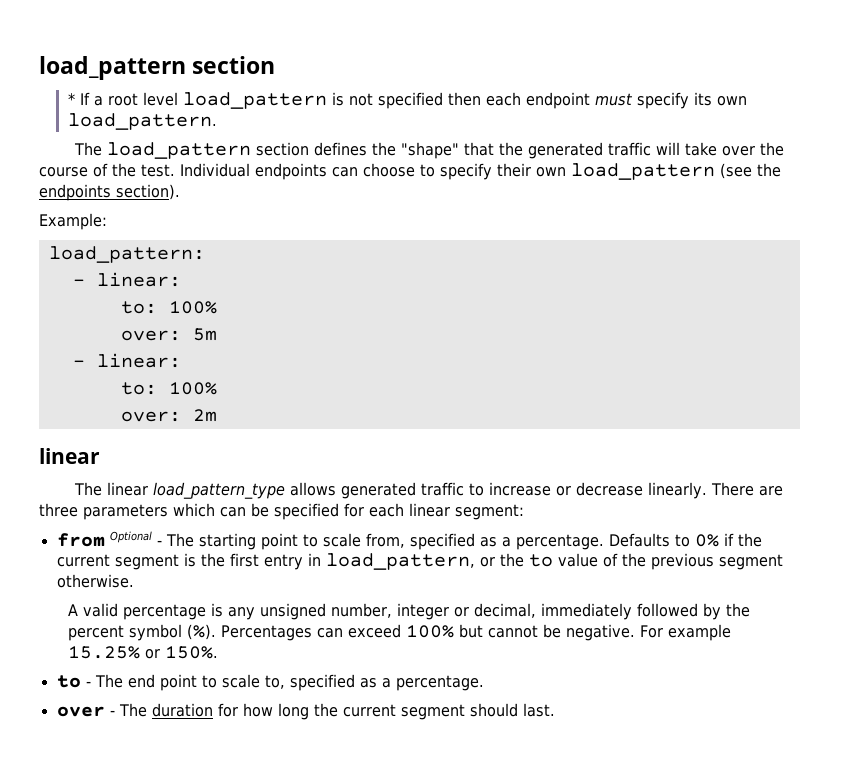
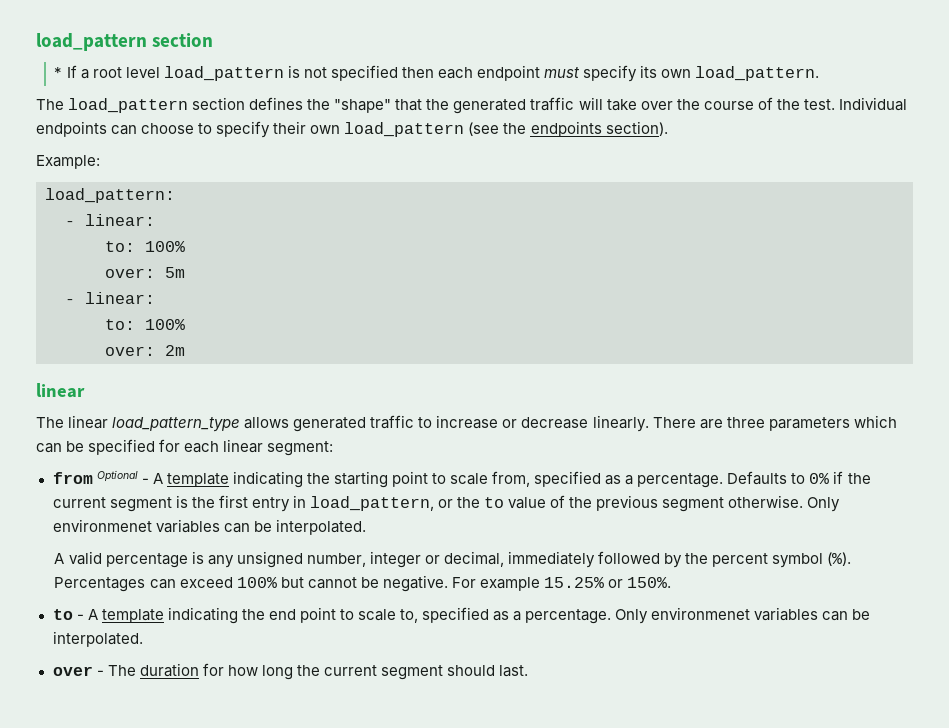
[165,533,194,547] The -> [152,471,330,488] A template indicating the
(134, 581) none -> [807,497,841,512] [52,519,366,535] Only environmenet variables can be interpolated.
[94,674,123,688] The -> [87,607,265,624] A template indicating the
(484, 683) none -> [615,607,871,624] [52,631,143,647] Only environmenet variables can be interpolated.

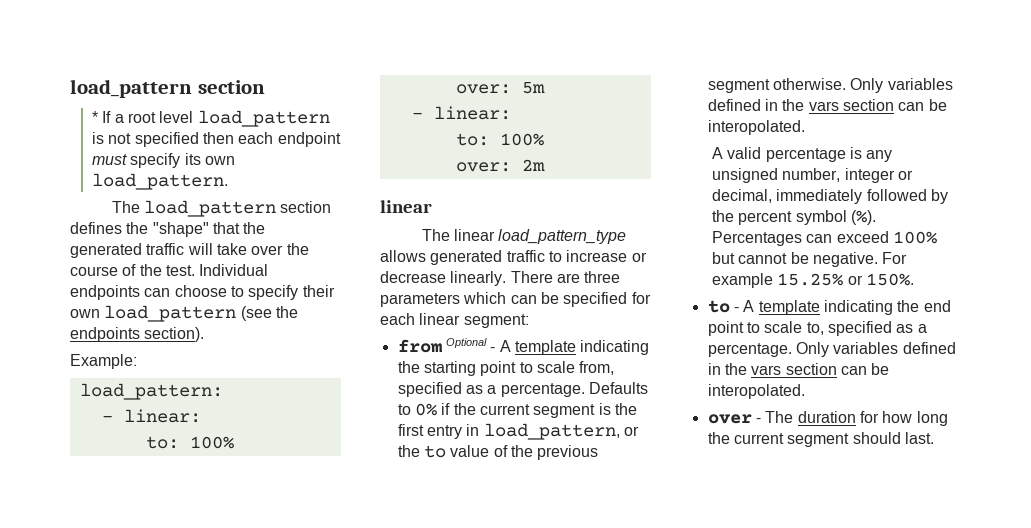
[52,519,366,535] environmenet variables can be interpolated. -> [887,78,953,90] [707,99,947,111] [707,120,805,135] variables defined in the vars section can be interopolated.
[651,607,871,621] [52,631,143,647] environmenet variables can be interpolated. -> [833,342,956,354] [707,363,890,375] [707,384,805,399] variables defined in the vars section can be interopolated.

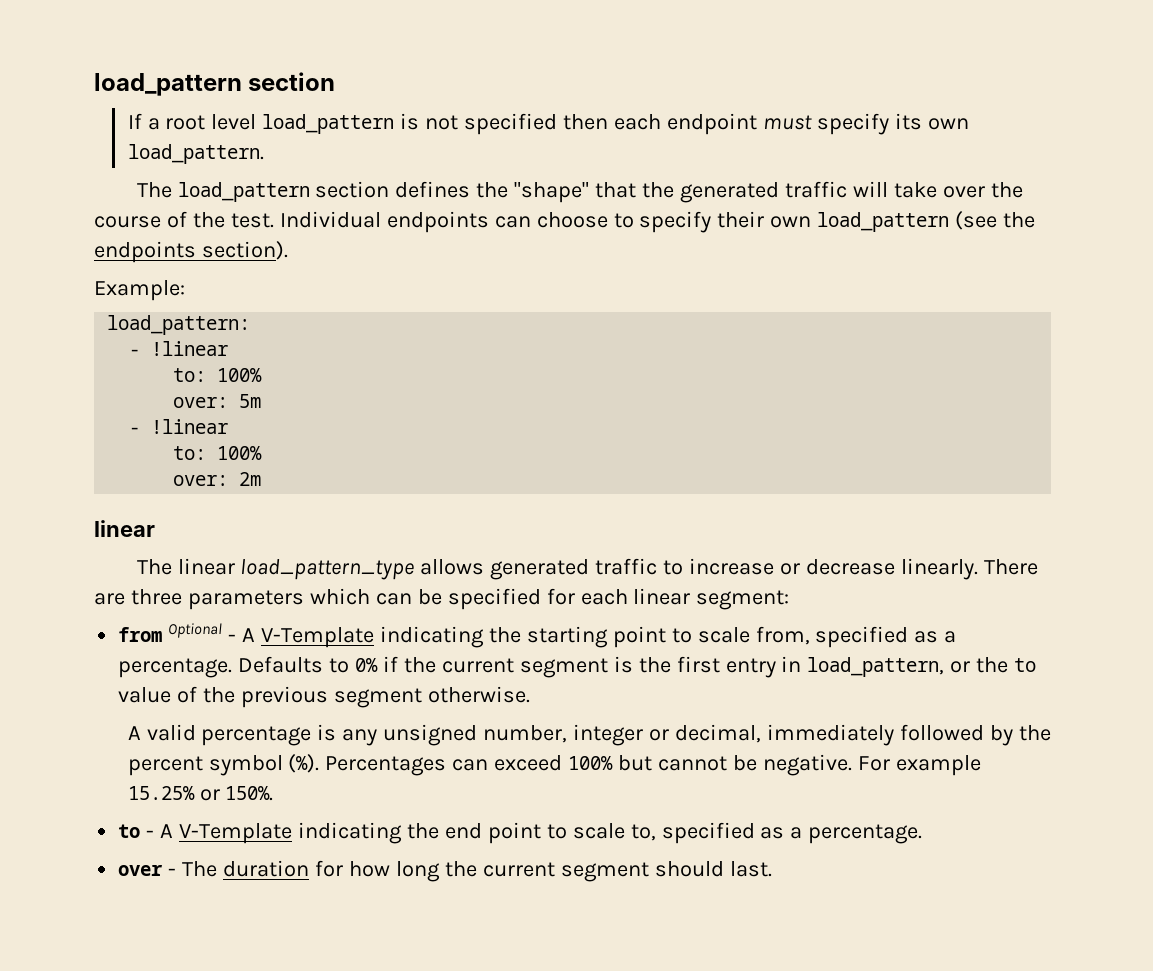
[92,111,99,123] * -> (336, 81) none
[123,409,201,423] linear: -> [151,341,229,356] !linear
[433,106,511,120] linear: -> [151,419,229,434] !linear
[514,340,576,355] template -> [260,627,374,648] V-Template
[850,78,953,93] [707,99,947,111] [707,120,805,135] Only variables defined in the vars section can be interopolated. -> (530, 694) none
[758,300,820,315] template -> [179,823,293,844] V-Template
[795,342,956,357] [707,363,890,375] [707,384,805,399] Only variables defined in the vars section can be interopolated. -> (923, 834) none

